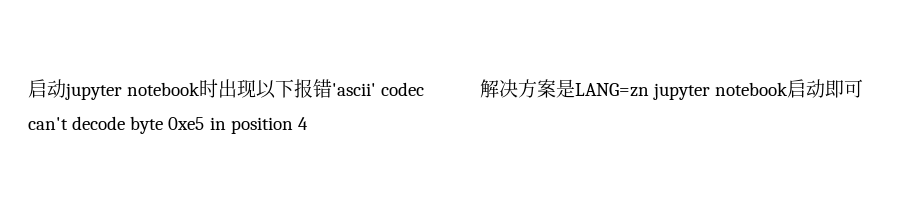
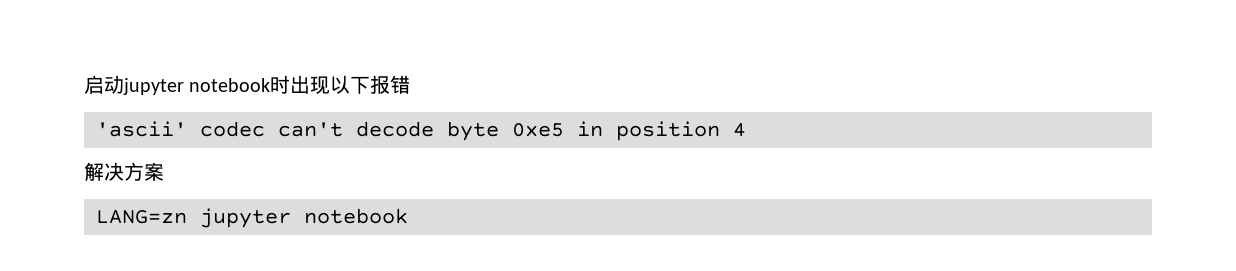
(333, 88) none -> (411, 84) //
[556,79,575,98] 是 -> (164, 171) //
[787,79,864,98] 启动即可 -> (408, 216) none

